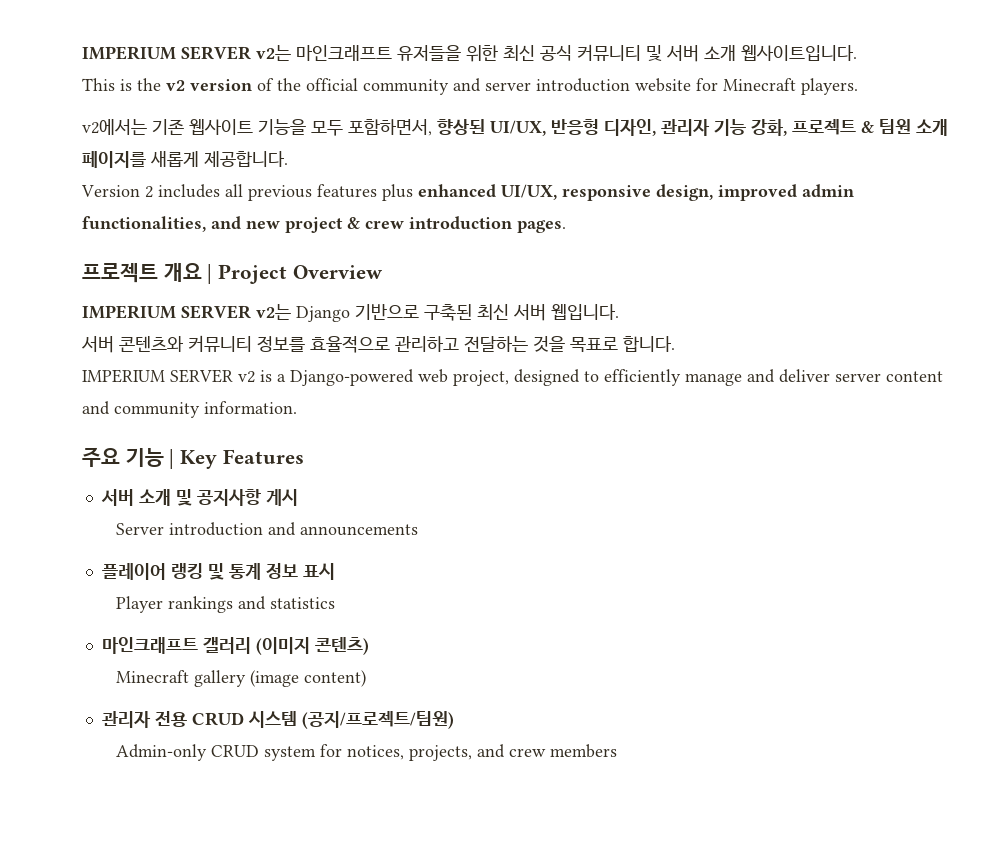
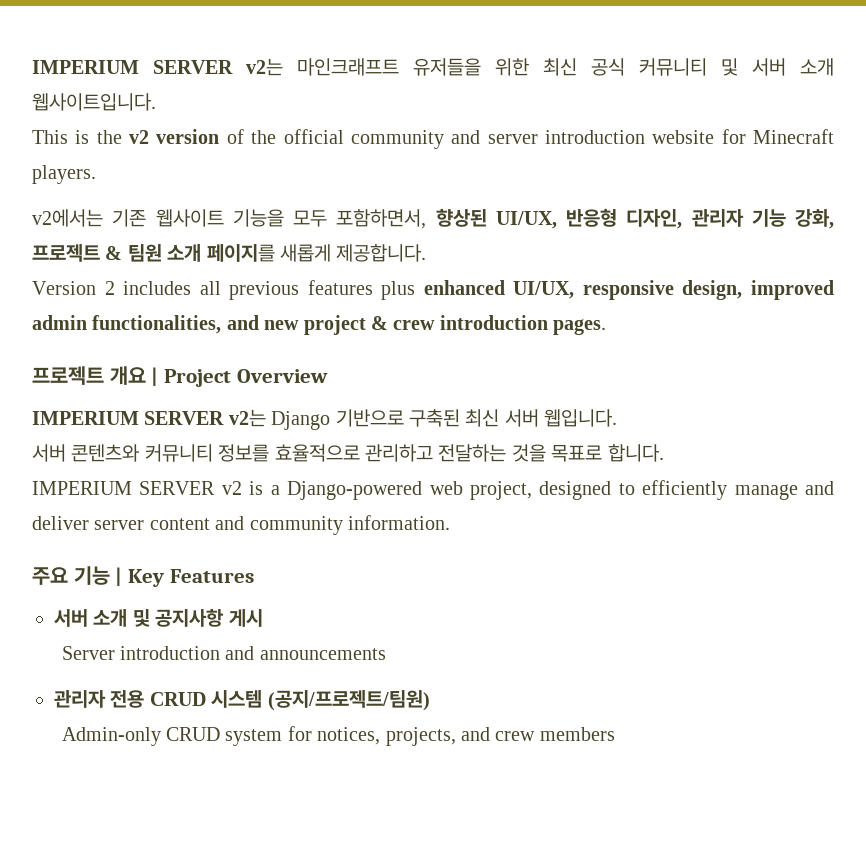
[101,563,335,580] [116,596,336,613] [101,637,369,655] [116,670,367,687] // 플레이어 랭킹 및 통계 정보 표시 // Player rankings and statistics // 마인크래프트 갤러리 (이미지 콘텐츠) // Minecraft gallery (image content) -> (386, 654) none

